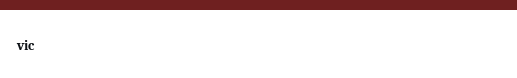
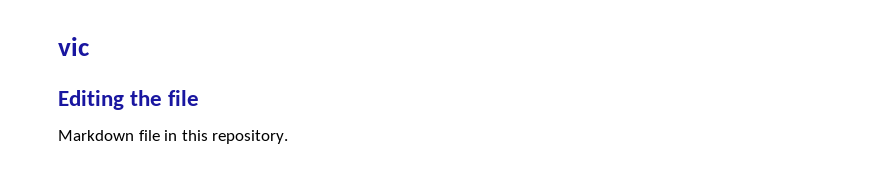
(35, 45) none -> [58,90,200,110] [58,130,289,144] // Editing the file // Markdown file in this repository.

